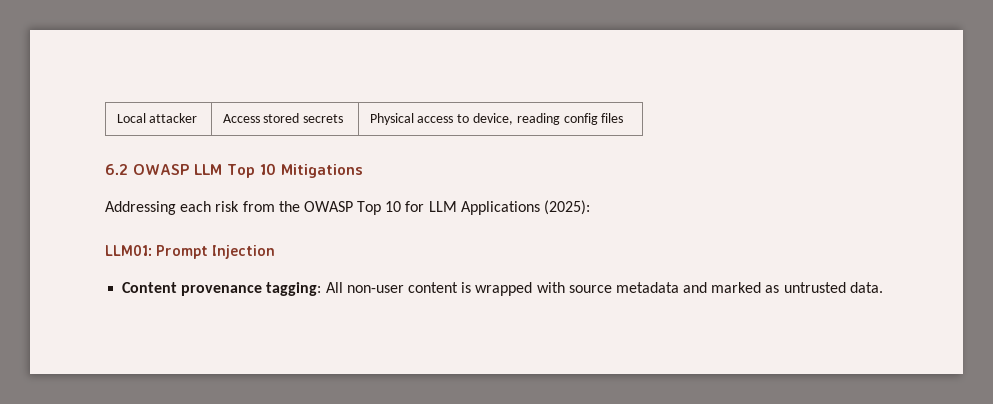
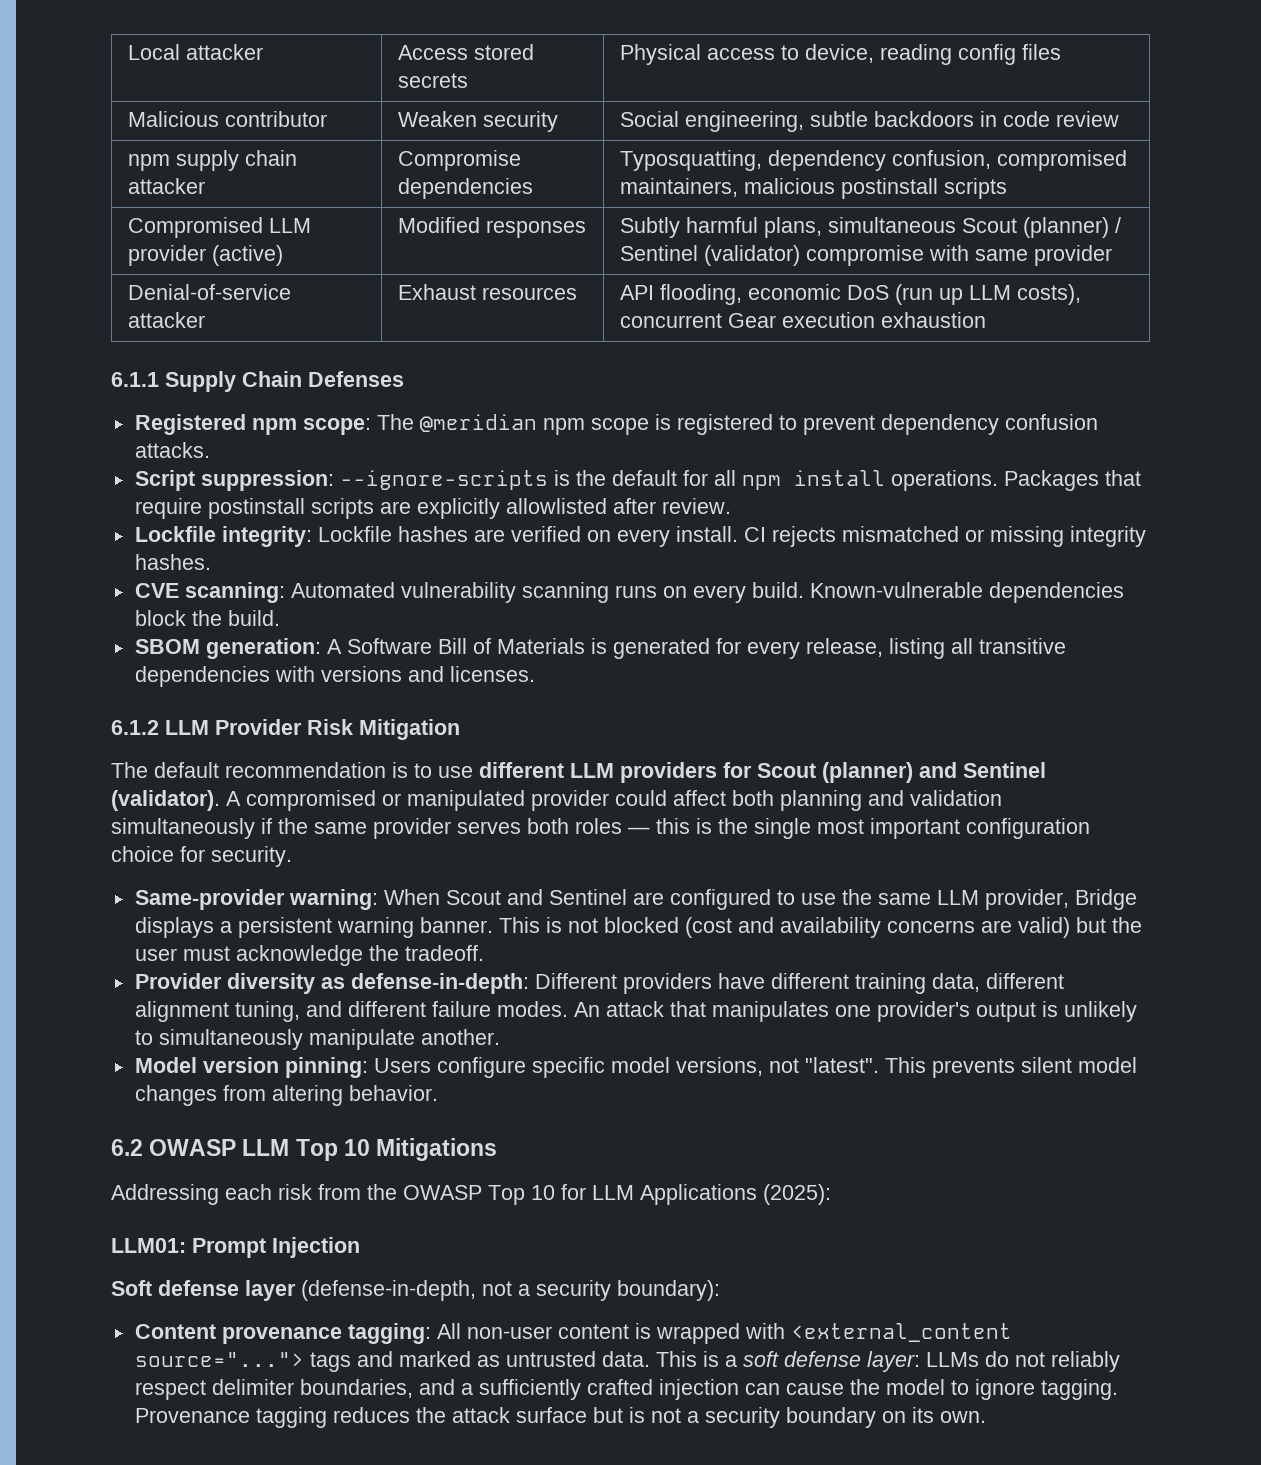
(624, 118) none -> [127,111,327,127] [397,111,558,132] [619,111,1119,132] [127,150,297,171] [127,178,205,194] [397,150,521,171] [397,178,533,199] [619,150,1127,171] [619,178,1007,199] [127,217,311,238] [127,245,283,266] [397,217,586,238] [619,217,1121,238] [619,245,1112,266] [127,284,291,300] [127,312,205,328] [397,284,577,300] [619,284,1081,305] [619,312,986,328] [111,371,404,392] [134,414,1098,435] [134,442,210,458] [134,470,1141,491] [134,498,731,519] [134,526,1146,547] [134,554,211,570] [134,582,1124,603] [134,610,280,626] [134,638,1066,659] [134,666,535,687] [111,719,460,740] [111,762,1046,783] [111,790,1002,811] [111,818,1090,839] [111,846,292,867] [134,889,1137,910] [134,917,1142,938] [134,945,484,966] [134,973,1064,994] [134,1001,1137,1022] [134,1029,500,1050] [134,1057,1137,1078] [134,1085,438,1106] // Malicious contributor | Weaken security | Social engineering, subtle backdoors in code review // npm supply chain attacker | Compromise dependencies | Typosquatting, dependency confusion, compromised maintainers, malicious postinstall scripts // Compromised LLM provider (active) | Modified responses | Subtly harmful plans, simultaneous Scout (planner) / Sentinel (validator) compromise with same provider // Denial-of-service attacker | Exhaust resources | API flooding, economic DoS (run up LLM costs), concurrent Gear execution exhaustion // 6.1.1 Supply Chain Defenses // Registered npm scope: The @meridian npm scope is registered to prevent dependency confusion attacks. // Script suppression: --ignore-scripts is the default for all npm install operations. Packages that require postinstall scripts are explicitly allowlisted after review. // Lockfile integrity: Lockfile hashes are verified on every install. CI rejects mismatched or missing integrity hashes. // CVE scanning: Automated vulnerability scanning runs on every build. Known-vulnerable dependencies block the build. // SBOM generation: A Software Bill of Materials is generated for every release, listing all transitive dependencies with versions and licenses. // 6.1.2 LLM Provider Risk Mitigation // The default recommendation is to use different LLM providers for Scout (planner) and Sentinel (validator). A compromised or manipulated provider could affect both planning and validation simultaneously if the same provider serves both roles — this is the single most important configuration choice for security. // Same-provider warning: When Scout and Sentinel are configured to use the same LLM provider, Bridge displays a persistent warning banner. This is not blocked (cost and availability concerns are valid) but the user must acknowledge the tradeoff. // Provider diversity as defense-in-depth: Different providers have different training data, different alignment tuning, and different failure modes. An attack that manipulates one provider's output is unlikely to simultaneously manipulate another. // Model version pinning: Users configure specific model versions, not "latest". This prevents silent model changes from altering behavior.
(276, 252) none -> [111,1280,720,1301] // Soft defense layer (defense-in-depth, not a security boundary):
[568,282,679,293] source metadata -> [790,1323,1012,1342] [134,1352,351,1372] <external_content source="..."> tags
(883, 287) none -> [655,1351,1120,1372] [134,1379,1118,1400] [134,1407,986,1428] This is a soft defense layer: LLMs do not reliably respect delimiter boundaries, and a sufficiently crafted injection can cause the model to ignore tagging. Provenance tagging reduces the attack surface but is not a security boundary on its own.

